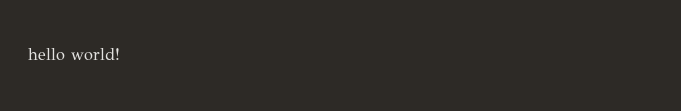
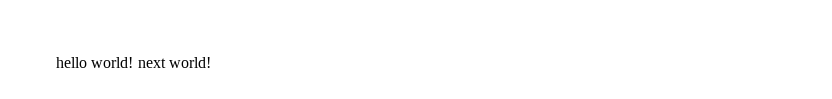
(120, 54) none -> [137,57,211,68] next world!

